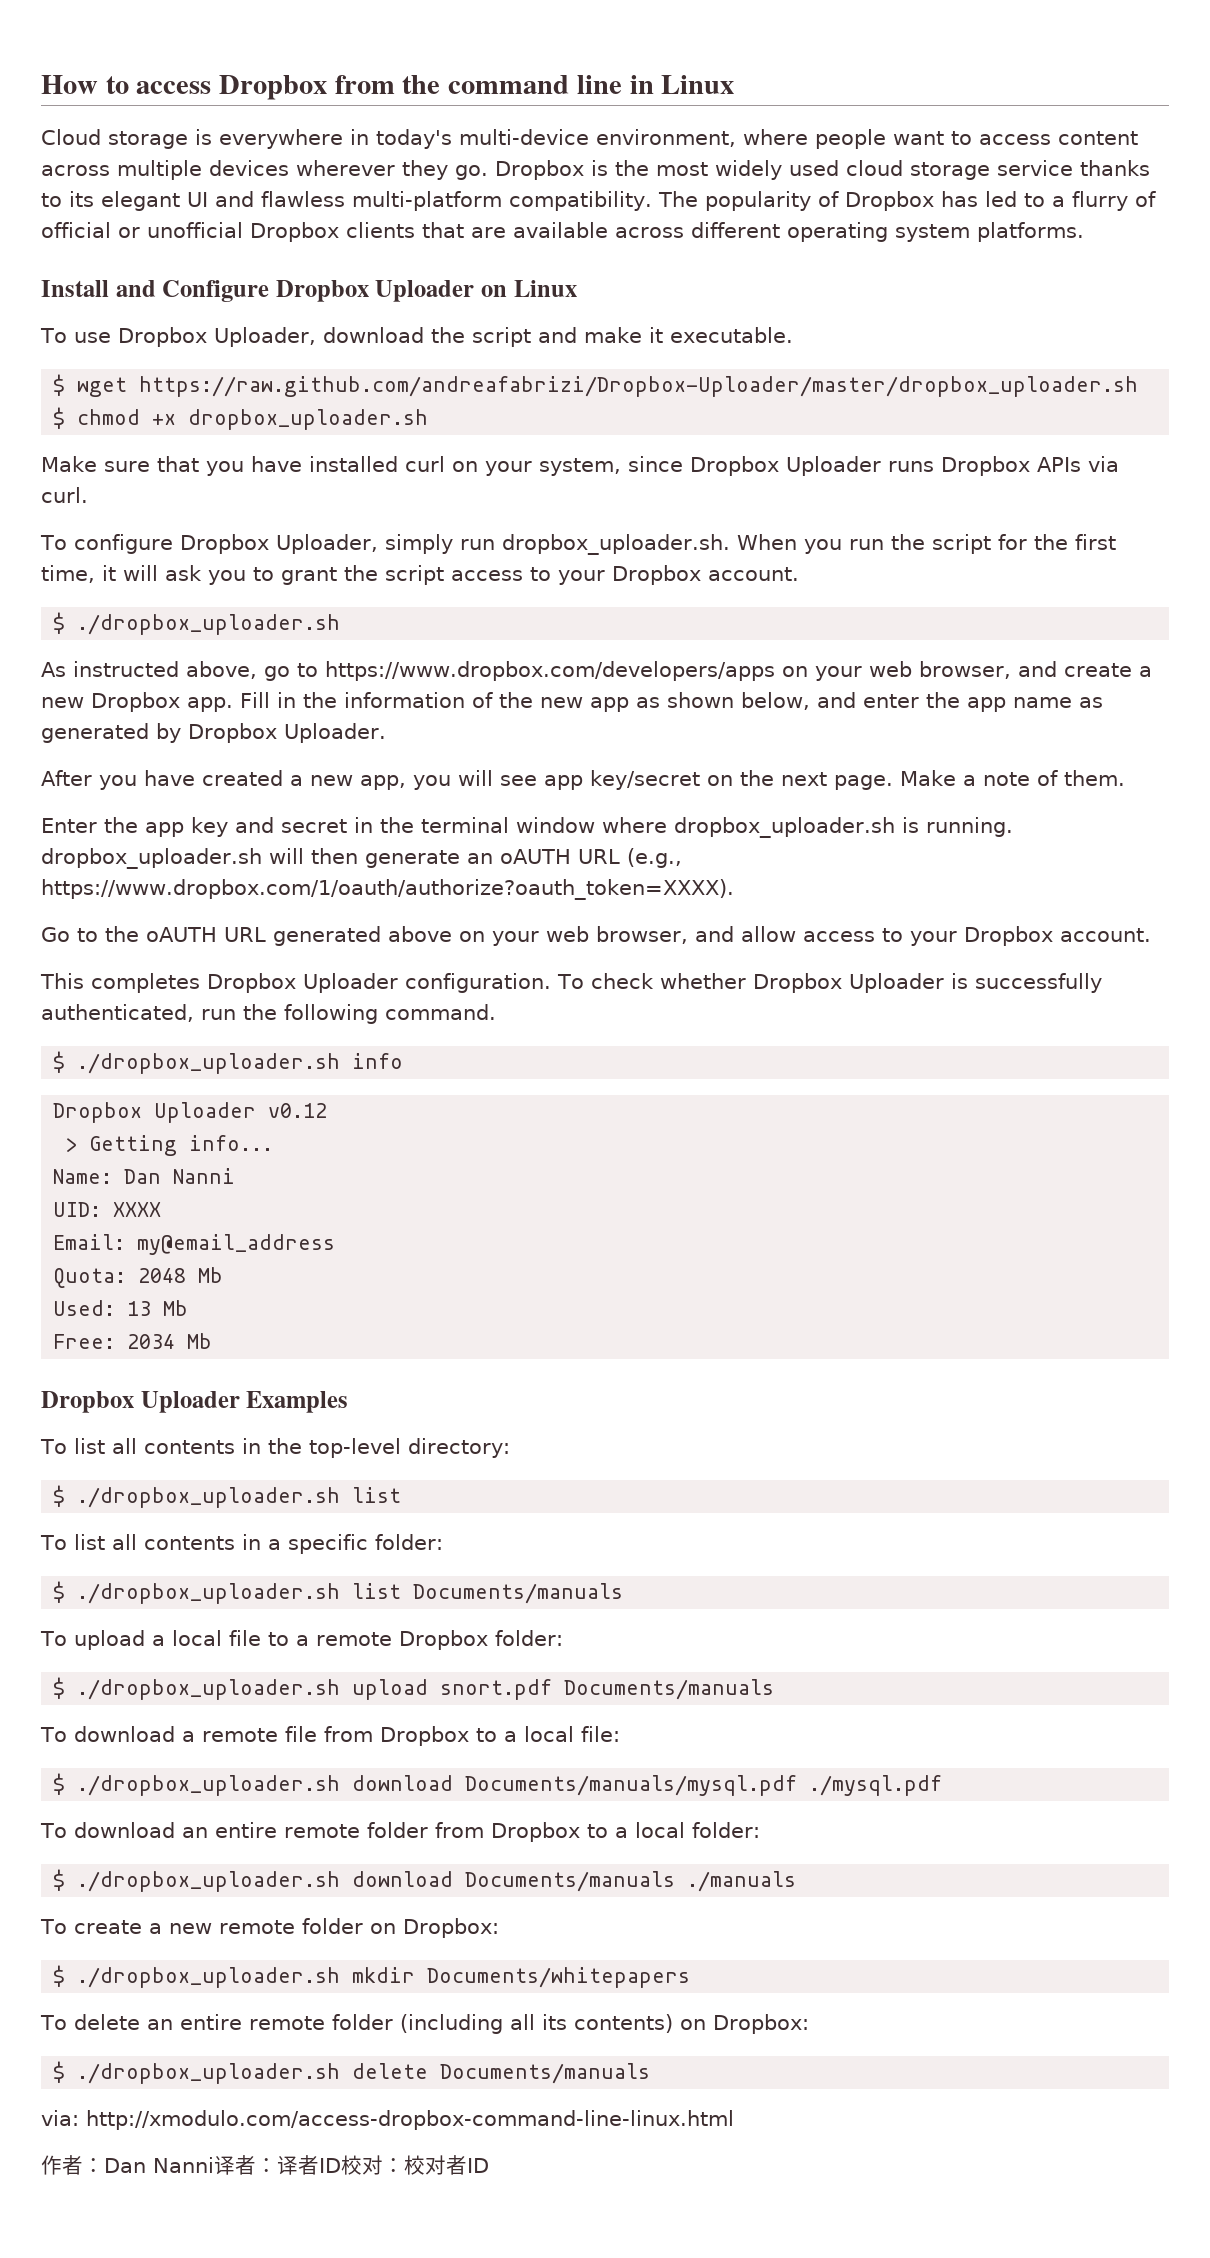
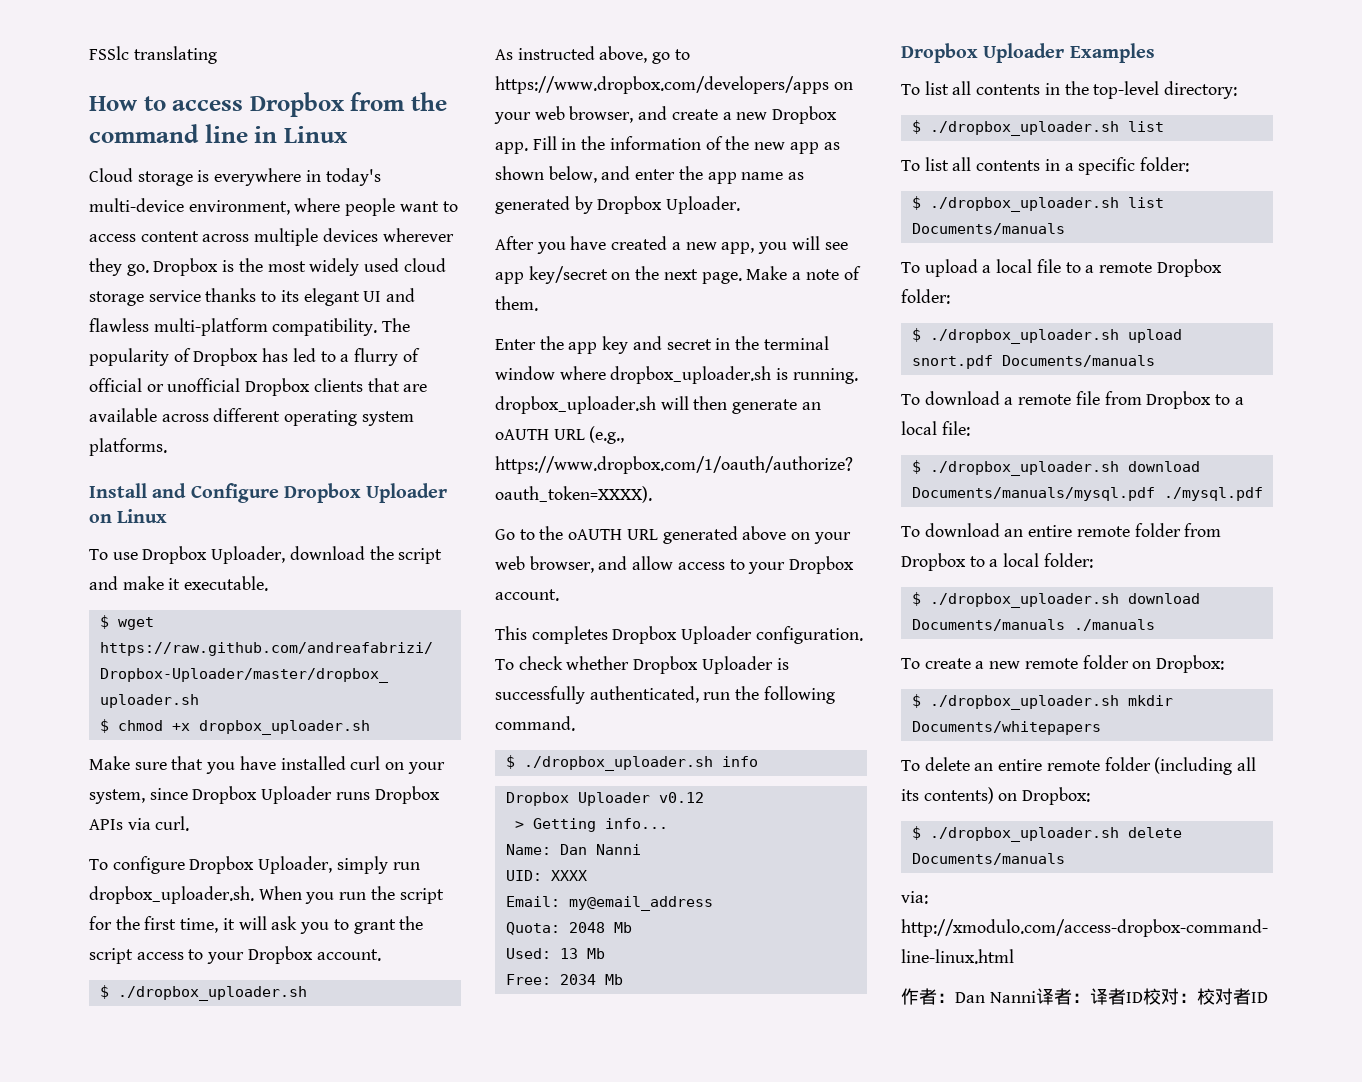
(41, 84) none -> [89,46,217,64] FSSlc translating //

